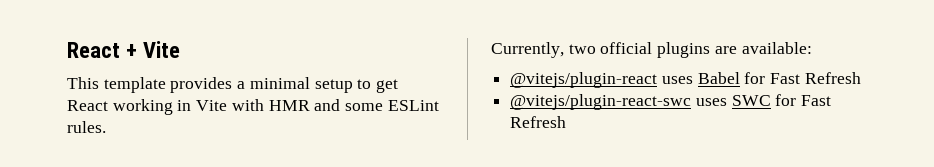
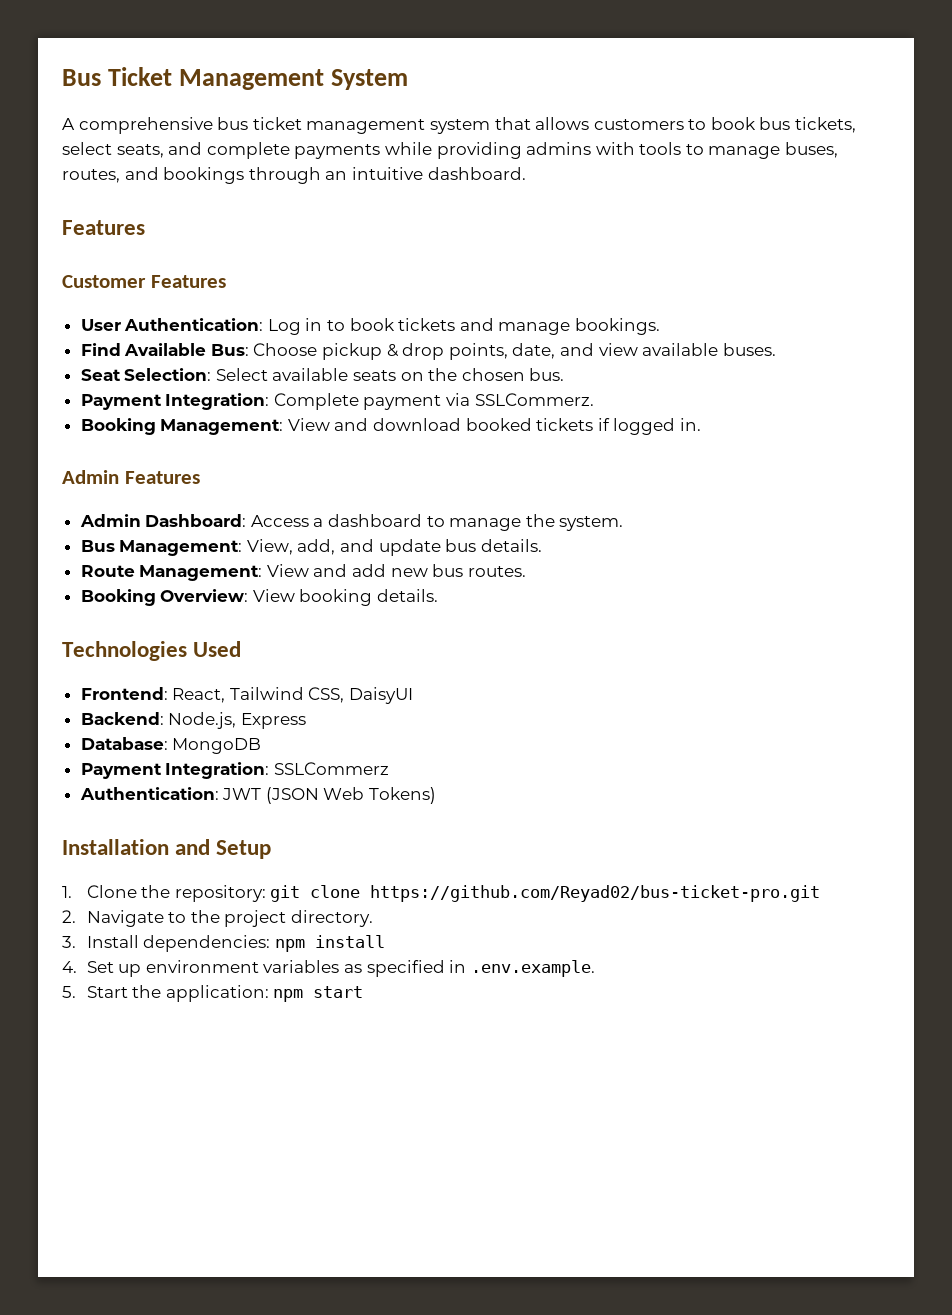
[67,41,181,58] [67,77,399,93] [67,99,439,115] [67,121,106,133] [491,42,812,58] [510,72,861,88] [510,94,832,110] [510,116,567,128] React + Vite // This template provides a minimal setup to get React working in Vite with HMR and some ESLint rules. // Currently, two official plugins are available: // @vitejs/plugin-react uses Babel for Fast Refresh // @vitejs/plugin-react-swc uses SWC for Fast Refresh -> [62,67,408,90] [62,117,857,134] [62,142,839,159] [62,167,526,184] [62,220,145,235] [62,275,226,288] [80,318,661,335] [80,343,776,360] [80,368,565,381] [80,393,594,410] [80,418,702,435] [62,470,200,484] [79,514,624,531] [80,539,542,556] [80,564,526,581] [80,589,439,606] [62,641,242,661] [80,687,414,704] [80,712,306,729] [80,737,262,754] [80,762,389,779] [79,787,437,804] [62,839,272,859] [62,885,821,902] [62,910,373,927] [62,935,385,952] [62,960,595,977] [62,985,364,1002] Bus Ticket Management System // A comprehensive bus ticket management system that allows customers to book bus tickets, select seats, and complete payments while providing admins with tools to manage buses, routes, and bookings through an intuitive dashboard. // Features // Customer Features // User Authentication: Log in to book tickets and manage bookings. // Find Available Bus: Choose pickup & drop points, date, and view available buses. // Seat Selection: Select available seats on the chosen bus. // Payment Integration: Complete payment via SSLCommerz. // Booking Management: View and download booked tickets if logged in. // Admin Features // Admin Dashboard: Access a dashboard to manage the system. // Bus Management: View, add, and update bus details. // Route Management: View and add new bus routes. // Booking Overview: View booking details. // Technologies Used // Frontend: React, Tailwind CSS, DaisyUI // Backend: Node.js, Express // Database: MongoDB // Payment Integration: SSLCommerz // Authentication: JWT (JSON Web Tokens) // Installation and Setup // 1. Clone the repository: git clone https://github.com/Reyad02/bus-ticket-pro.git // 2. Navigate to the project directory. // 3. Install dependencies: npm install // 4. Set up environment variables as specified in .env.example. // 5. Start the application: npm start

